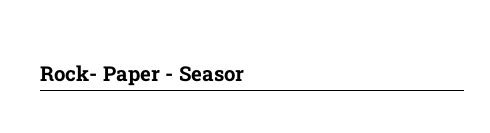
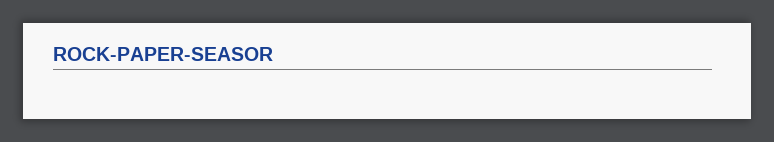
[40,65,244,86] Rock- Paper - Seasor -> [53,47,273,61] ROCK-PAPER-SEASOR

